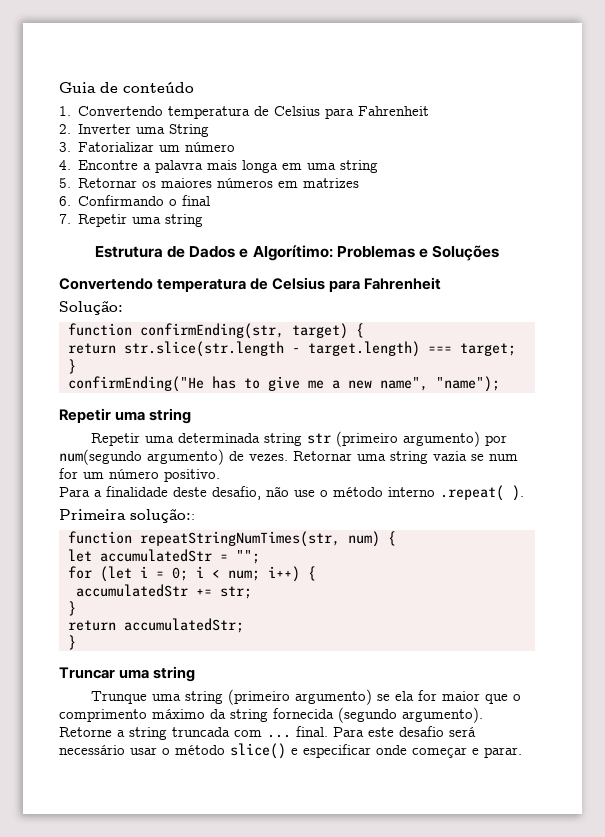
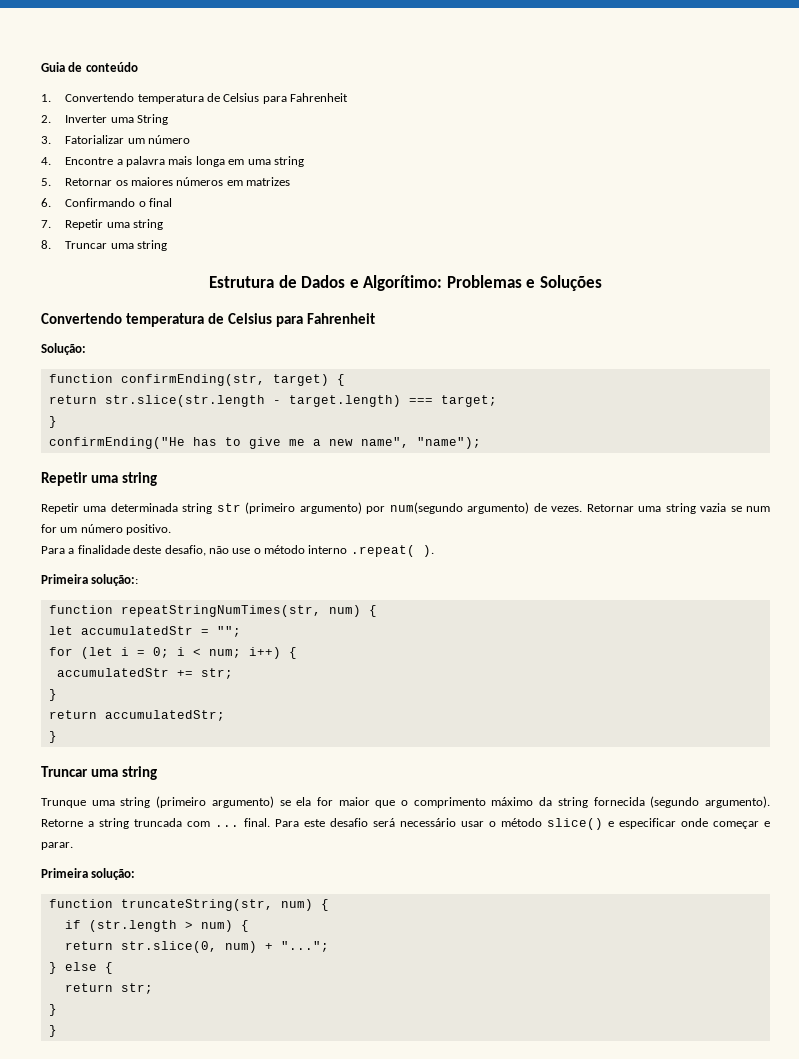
(204, 220) none -> [41,240,168,251] // 8. Truncar uma string
(522, 752) none -> [41,868,136,880] [48,899,329,911] [64,920,249,932] [64,941,329,953] [48,962,113,974] [64,983,153,994] [48,1004,57,1016] [48,1025,57,1037] // Primeira solução: // function truncateString(str, num) { // if (str.length > num) { // return str.slice(0, num) + "..."; // } else { // return str; // } // }

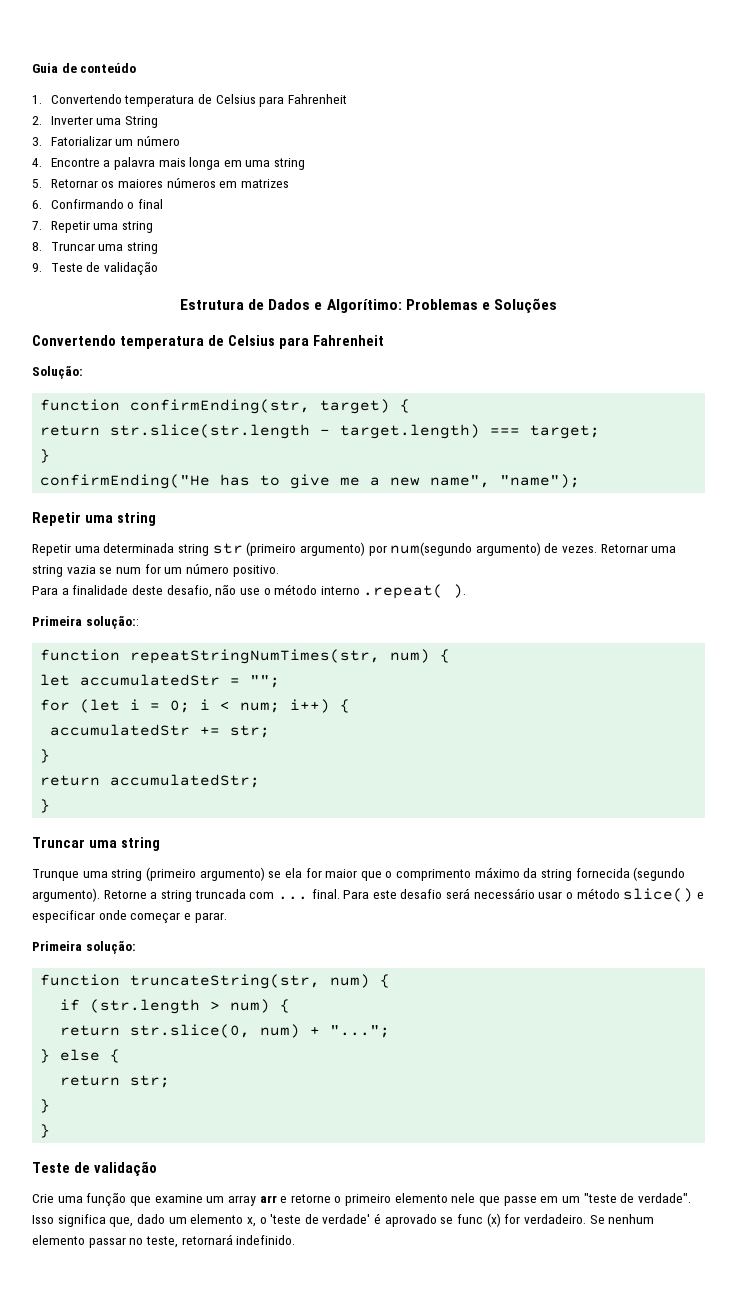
(168, 245) none -> [32,261,158,275] // 9. Teste de validação
(57, 1031) none -> [32,1161,157,1176] [32,1192,691,1206] [32,1213,655,1227] [32,1234,296,1248] // Teste de validação // Crie uma função que examine um array arr e retorne o primeiro elemento nele que passe em um "teste de verdade". Isso significa que, dado um elemento x, o 'teste de verdade' é aprovado se func (x) for verdadeiro. Se nenhum elemento passar no teste, retornará indefinido.

